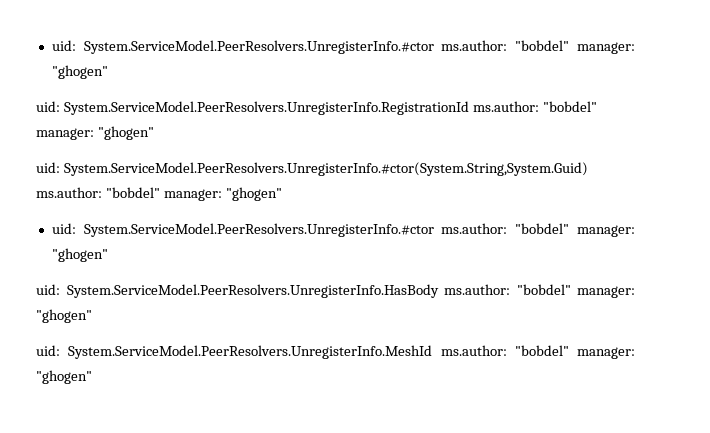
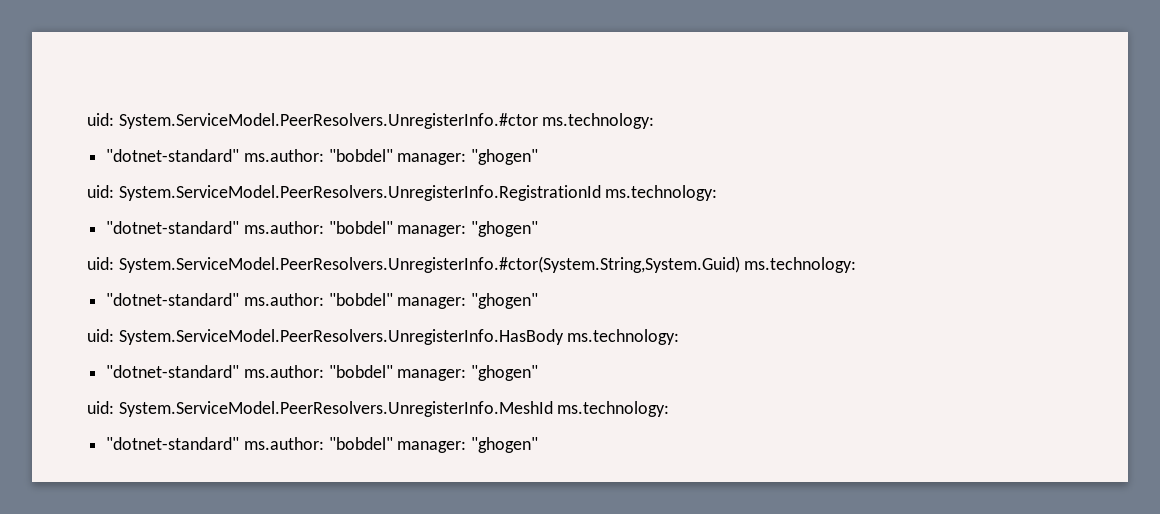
[51,40,434,54] uid: System.ServiceModel.PeerResolvers.UnregisterInfo.#ctor -> [87,113,655,129] [106,149,240,162] uid: System.ServiceModel.PeerResolvers.UnregisterInfo.#ctor ms.technology: // "dotnet-standard"
(469, 108) none -> [605,185,718,201] [106,221,240,234] ms.technology: // "dotnet-standard"
[36,187,282,201] [51,223,434,237] ms.author: "bobdel" manager: "ghogen" // uid: System.ServiceModel.PeerResolvers.UnregisterInfo.#ctor -> [744,257,857,273] [106,293,240,306] ms.technology: // "dotnet-standard"
(439, 291) none -> [567,329,680,345] [106,365,240,378] ms.technology: // "dotnet-standard"
(433, 352) none -> [557,401,670,417] [106,437,240,450] ms.technology: // "dotnet-standard"

